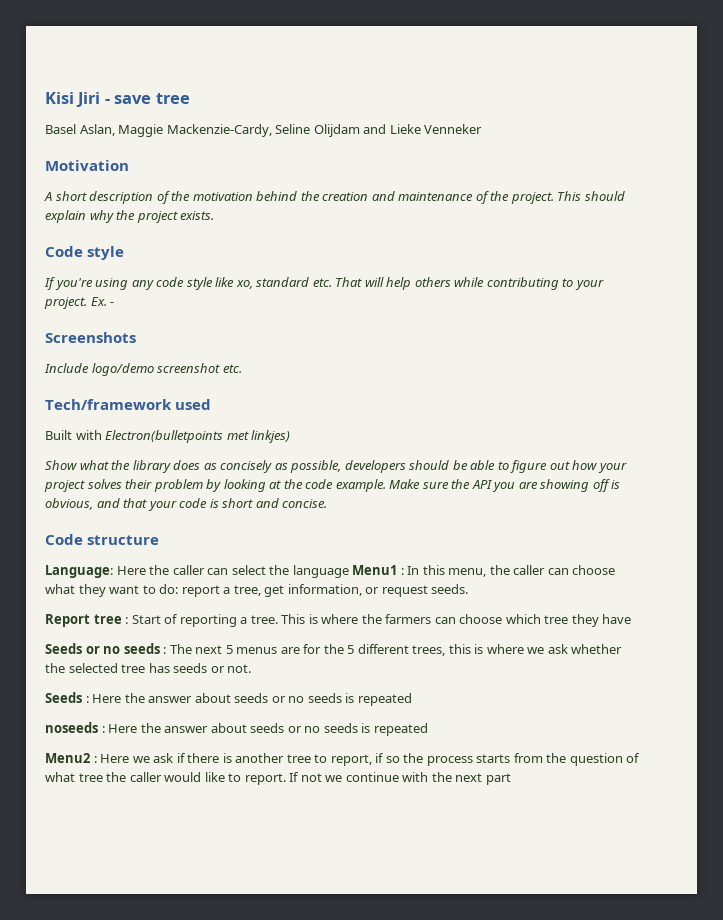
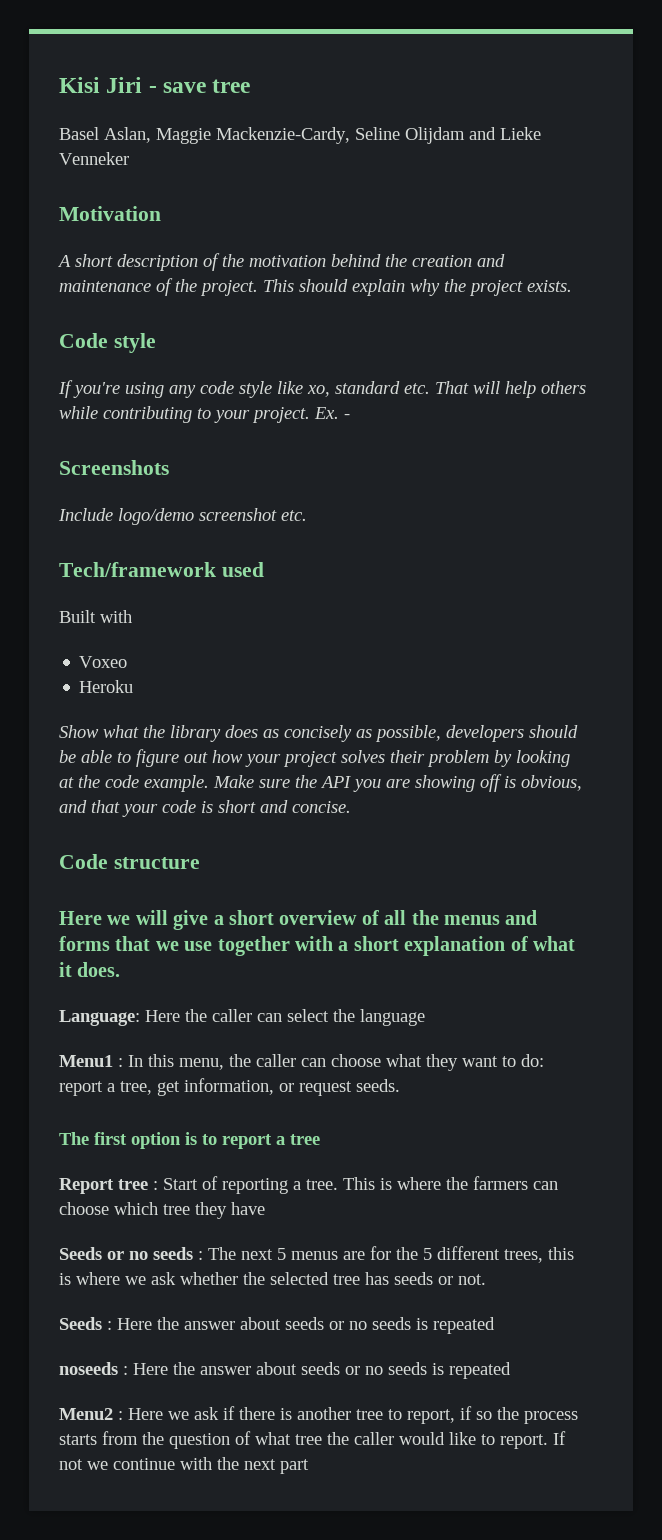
[105,430,291,443] Electron(bulletpoints met linkjes) -> [79,656,128,668] [79,680,134,693] // Voxeo // Heroku
(160, 540) none -> [59,910,538,930] [59,936,575,956] [59,962,121,977] // Here we will give a short overview of all the menus and forms that we use together with a short explanation of what it does.
(349, 571) none -> (425, 1017) //
(469, 589) none -> [59,1132,320,1149] // The first option is to report a tree

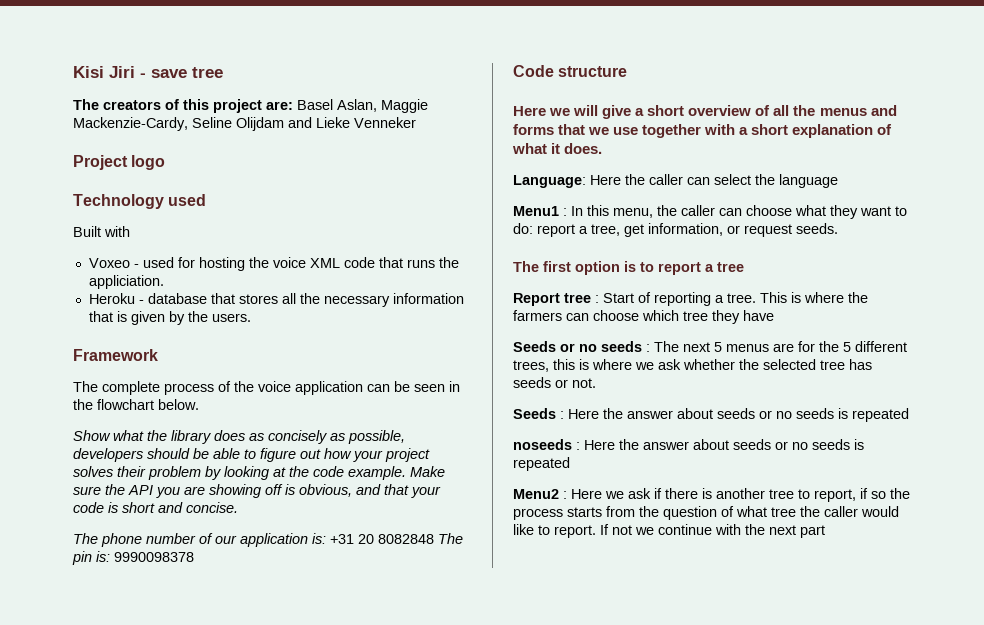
(251, 86) none -> [73,99,293,113] The creators of this project are:
[59,206,161,221] [57,253,505,271] [59,278,572,296] [59,333,156,353] [58,380,586,398] [59,406,350,423] [59,460,169,475] [58,508,307,525] [59,562,264,577] [59,610,132,623] [79,656,128,668] [79,680,134,693] Motivation // A short description of the motivation behind the creation and maintenance of the project. This should explain why the project exists. // Code style // If you're using any code style like xo, standard etc. That will help others while contributing to your project. Ex. - // Screenshots // Include logo/demo screenshot etc. // Tech/framework used // Built with // Voxeo // Heroku -> [73,155,166,170] [73,194,207,209] [73,226,130,237] [88,257,459,271] [88,275,164,289] [88,293,464,307] [88,311,251,325] [73,349,158,361] [73,381,460,395] [73,399,199,410] Project logo // Technology used // Built with // Voxeo - used for hosting the voice XML code that runs the appliciation. // Heroku - database that stores all the necessary information that is given by the users. // Framework // The complete process of the voice application can be seen in the flowchart below.
(351, 807) none -> [73,533,463,547] [72,551,194,565] // The phone number of our application is: +31 20 8082848 The pin is: 9990098378

